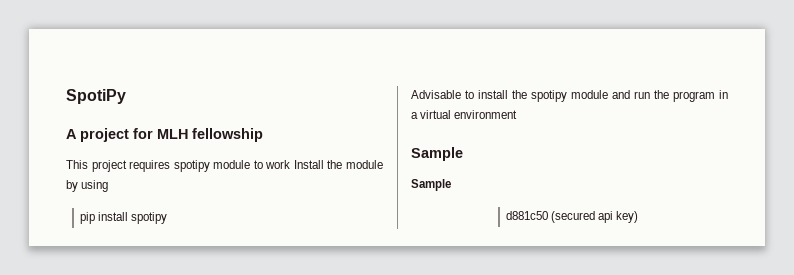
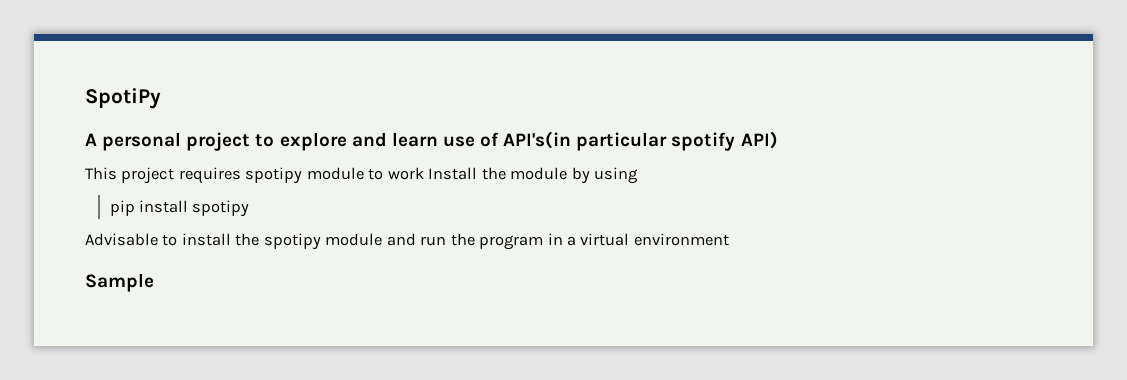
[80,128,263,142] project for MLH fellowship -> [102,131,778,151] personal project to explore and learn use of API's(in particular spotify API)
[411,179,451,191] [506,211,639,223] // Sample // d881c50 (secured api key) -> (154, 282) none

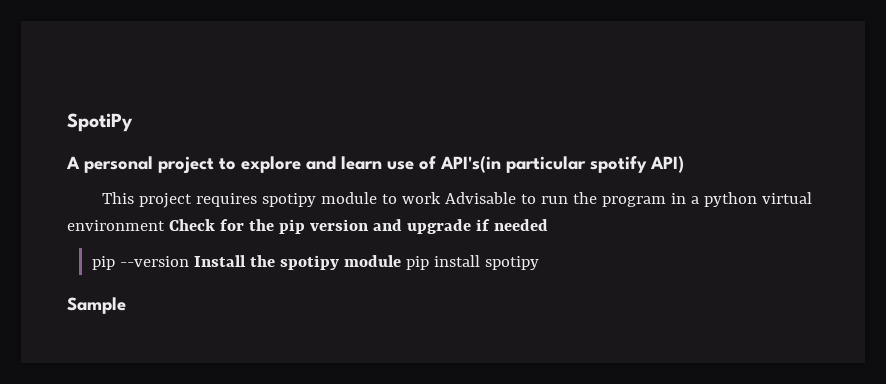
[428,167,639,184] [109,200,250,217] [85,233,416,250] Install the module by using // pip install spotipy // Advisable to install the spotipy module and -> [445,192,537,204] Advisable to
(577, 241) none -> [704,192,758,207] python
(729, 239) none -> [168,219,548,234] [91,255,539,270] Check for the pip version and upgrade if needed // pip --version Install the spotipy module pip install spotipy

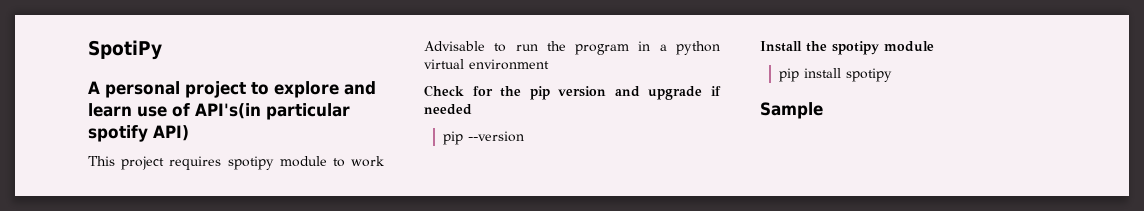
(165, 225) none -> (549, 64) //
(189, 261) none -> (524, 136) //
(401, 261) none -> (934, 46) //

